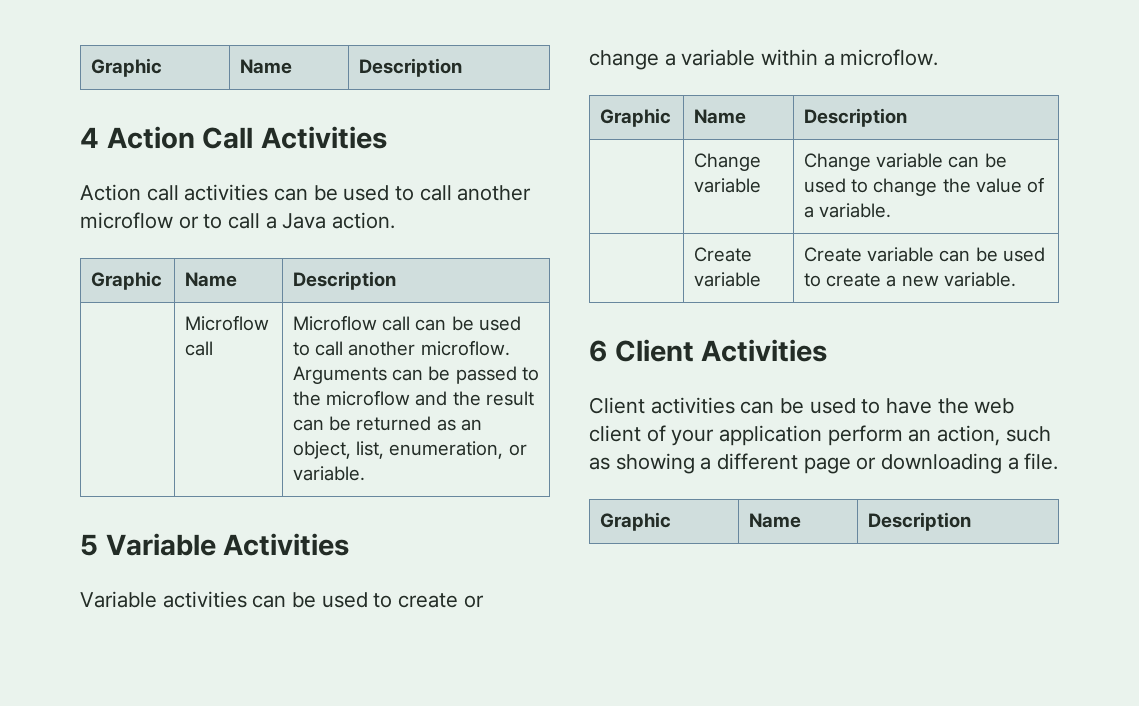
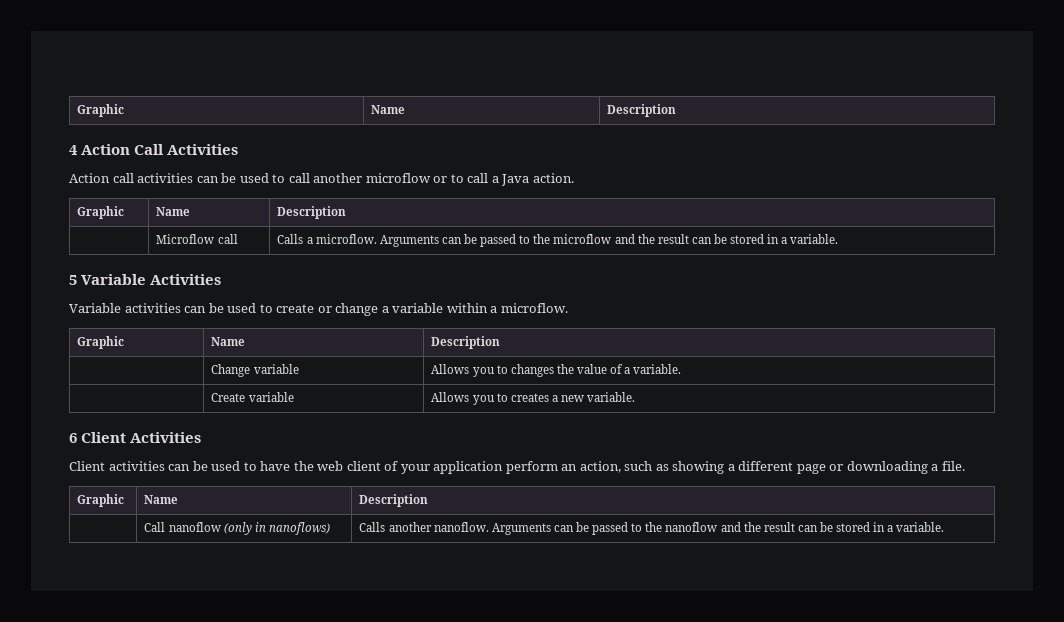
[293,315,521,331] [293,341,416,356] Microflow call can be used to call another -> [277,234,313,244] Calls a
[356,416,482,431] [293,441,527,459] returned as an object, list, enumeration, or -> [730,234,788,244] stored in a
[804,153,1007,171] [804,178,938,196] Change variable can be used to change -> [431,364,554,377] Allows you to changes
[804,247,1045,262] [804,273,882,287] Create variable can be used to create -> [431,392,549,405] Allows you to creates
(972, 521) none -> [144,522,330,535] [359,522,945,535] // | Call nanoflow (only in nanoflows) | Calls another nanoflow. Arguments can be passed to the nanoflow and the result can be stored in a variable.

